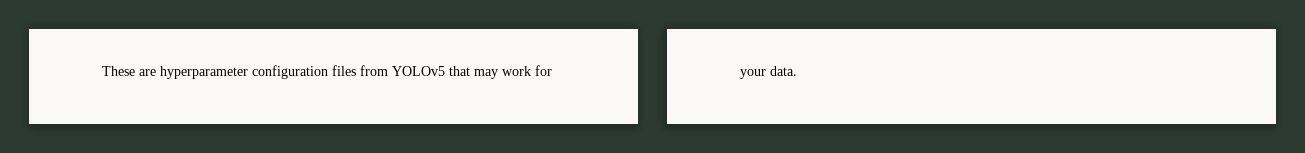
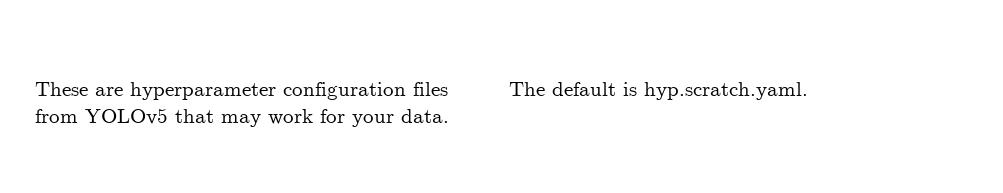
(797, 71) none -> [509,82,808,100] The default is hyp.scratch.yaml.

